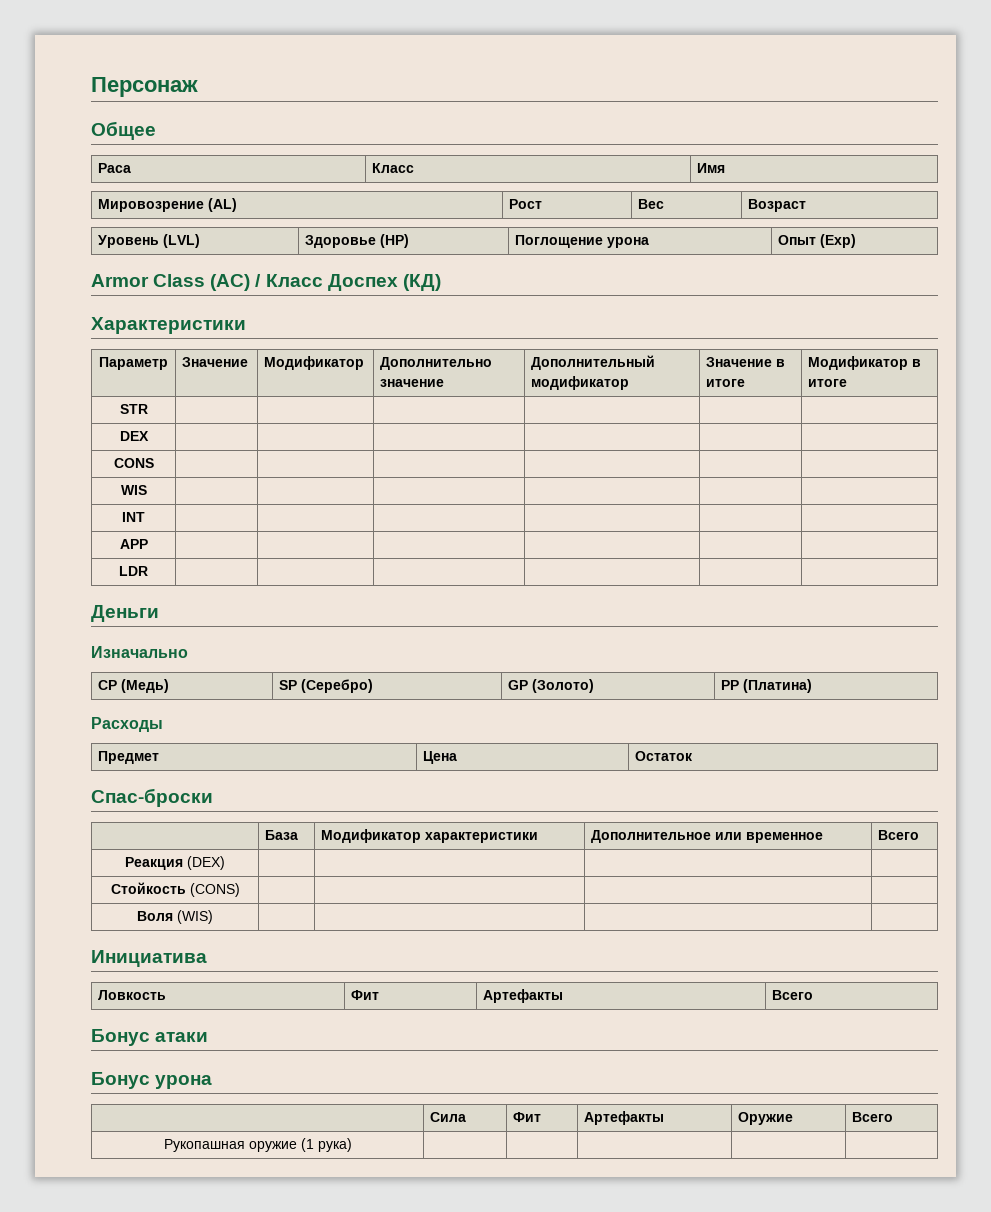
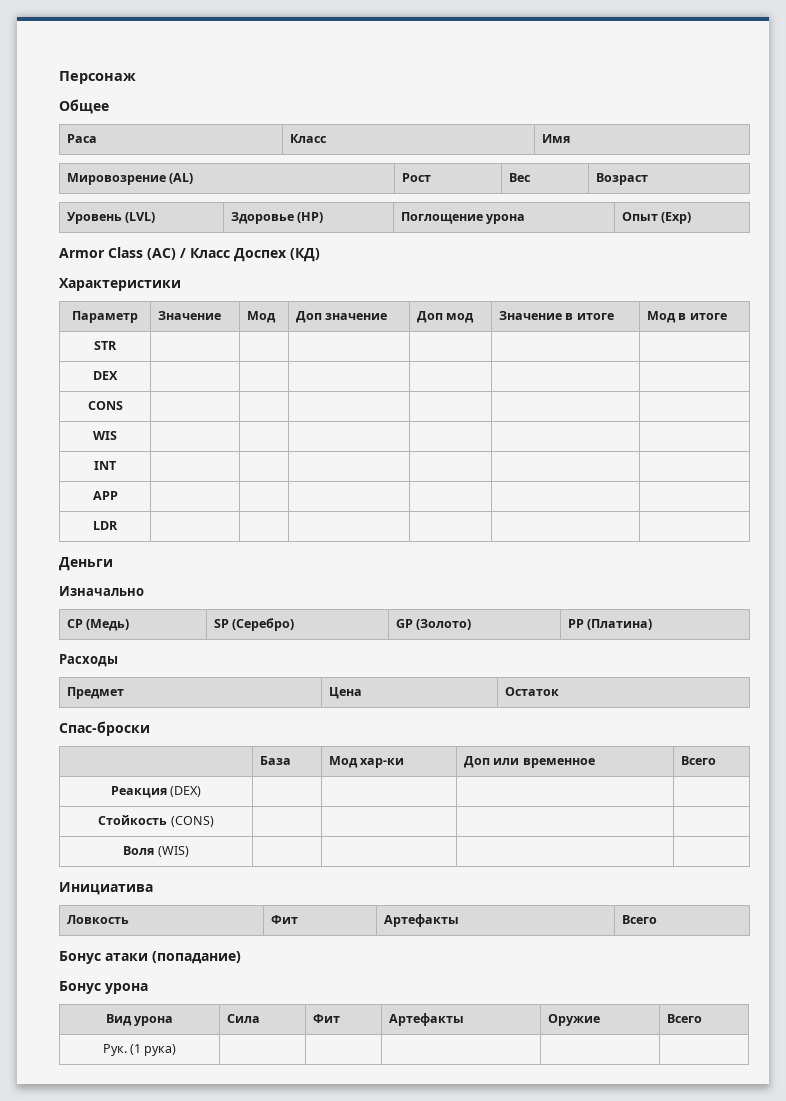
[264,356,365,370] [380,357,493,370] Модификатор | Дополнительно -> [246,311,276,323] [295,311,322,323] Мод | Доп
[531,355,656,370] [531,376,630,390] Дополнительный модификатор -> [416,311,475,323] Доп мод
[808,356,909,370] Модификатор -> [646,311,676,323] Мод
[321,829,539,843] [591,830,712,843] Модификатор характеристики | Дополнительное -> [328,756,405,768] [463,756,490,768] Мод хар-ки | Доп
(209, 1037) none -> [152,951,241,964] (попадание)
(213, 1082) none -> [105,1014,174,1026] Вид урона
[163,1139,297,1152] Рукопашная оружие -> [102,1044,127,1056] Рук.

